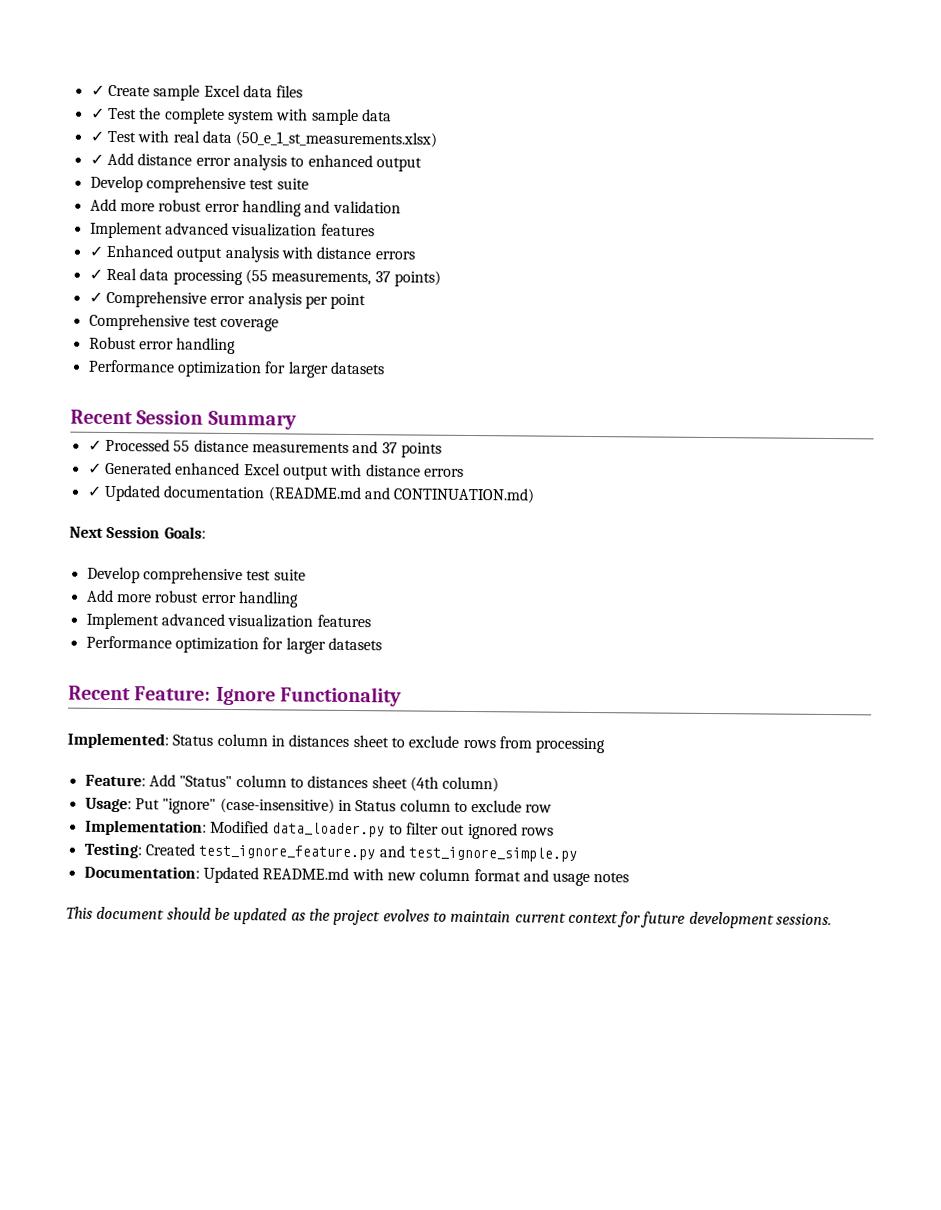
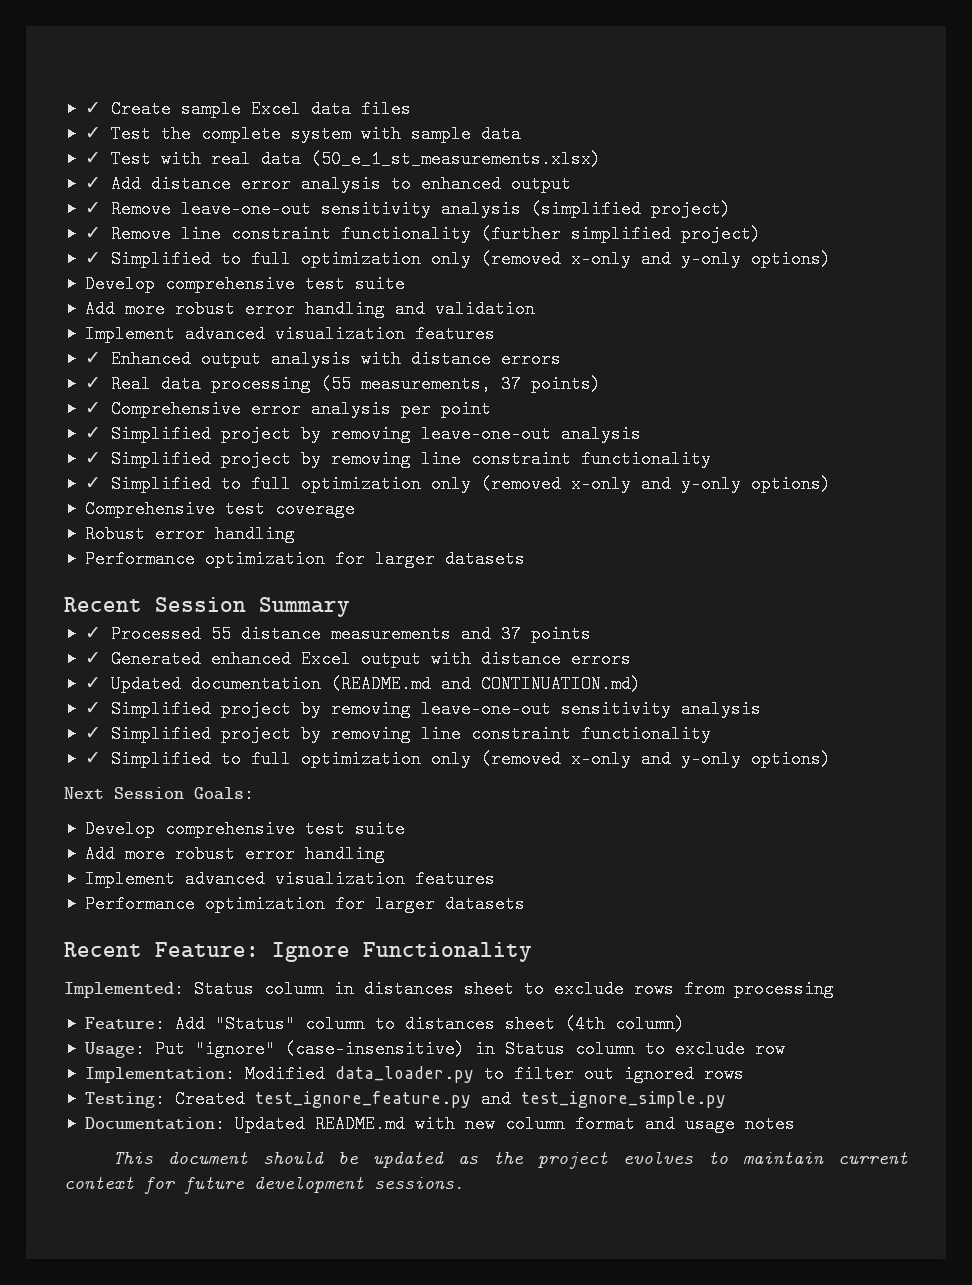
(422, 164) none -> [84,200,731,218] [84,225,761,243] [84,250,831,268] // ✓ Remove leave-one-out sensitivity analysis (simplified project) // ✓ Remove line constraint functionality (further simplified project) // ✓ Simplified to full optimization only (removed x-only and y-only options)
(367, 301) none -> [84,425,641,443] [84,450,711,468] [84,475,831,493] // ✓ Simplified project by removing leave-one-out analysis // ✓ Simplified project by removing line constraint functionality // ✓ Simplified to full optimization only (removed x-only and y-only options)
(535, 495) none -> [84,700,761,718] [84,725,711,743] [84,750,831,768] // ✓ Simplified project by removing leave-one-out sensitivity analysis // ✓ Simplified project by removing line constraint functionality // ✓ Simplified to full optimization only (removed x-only and y-only options)

